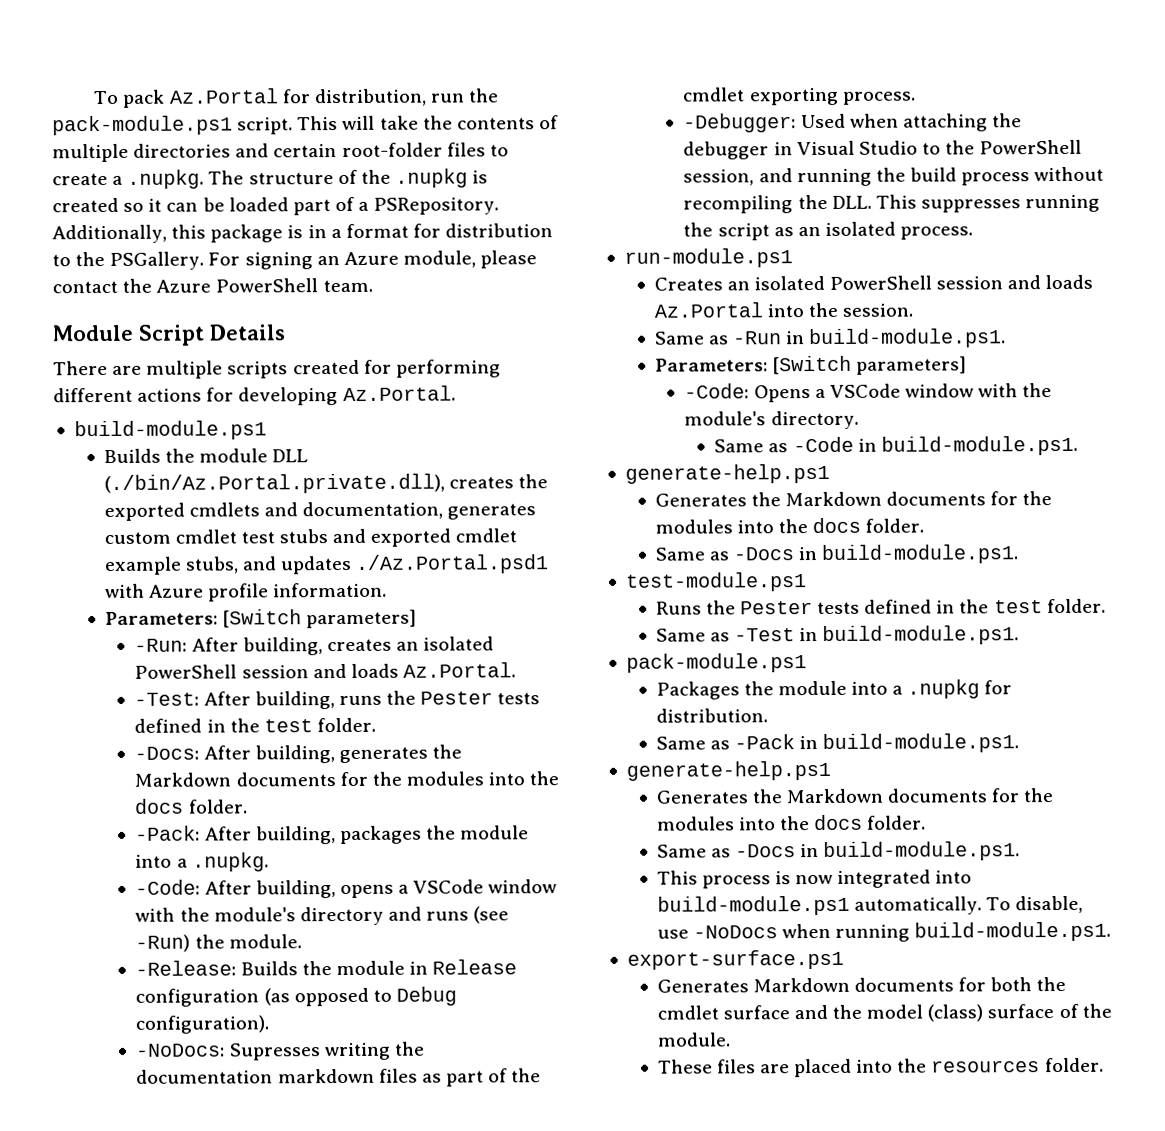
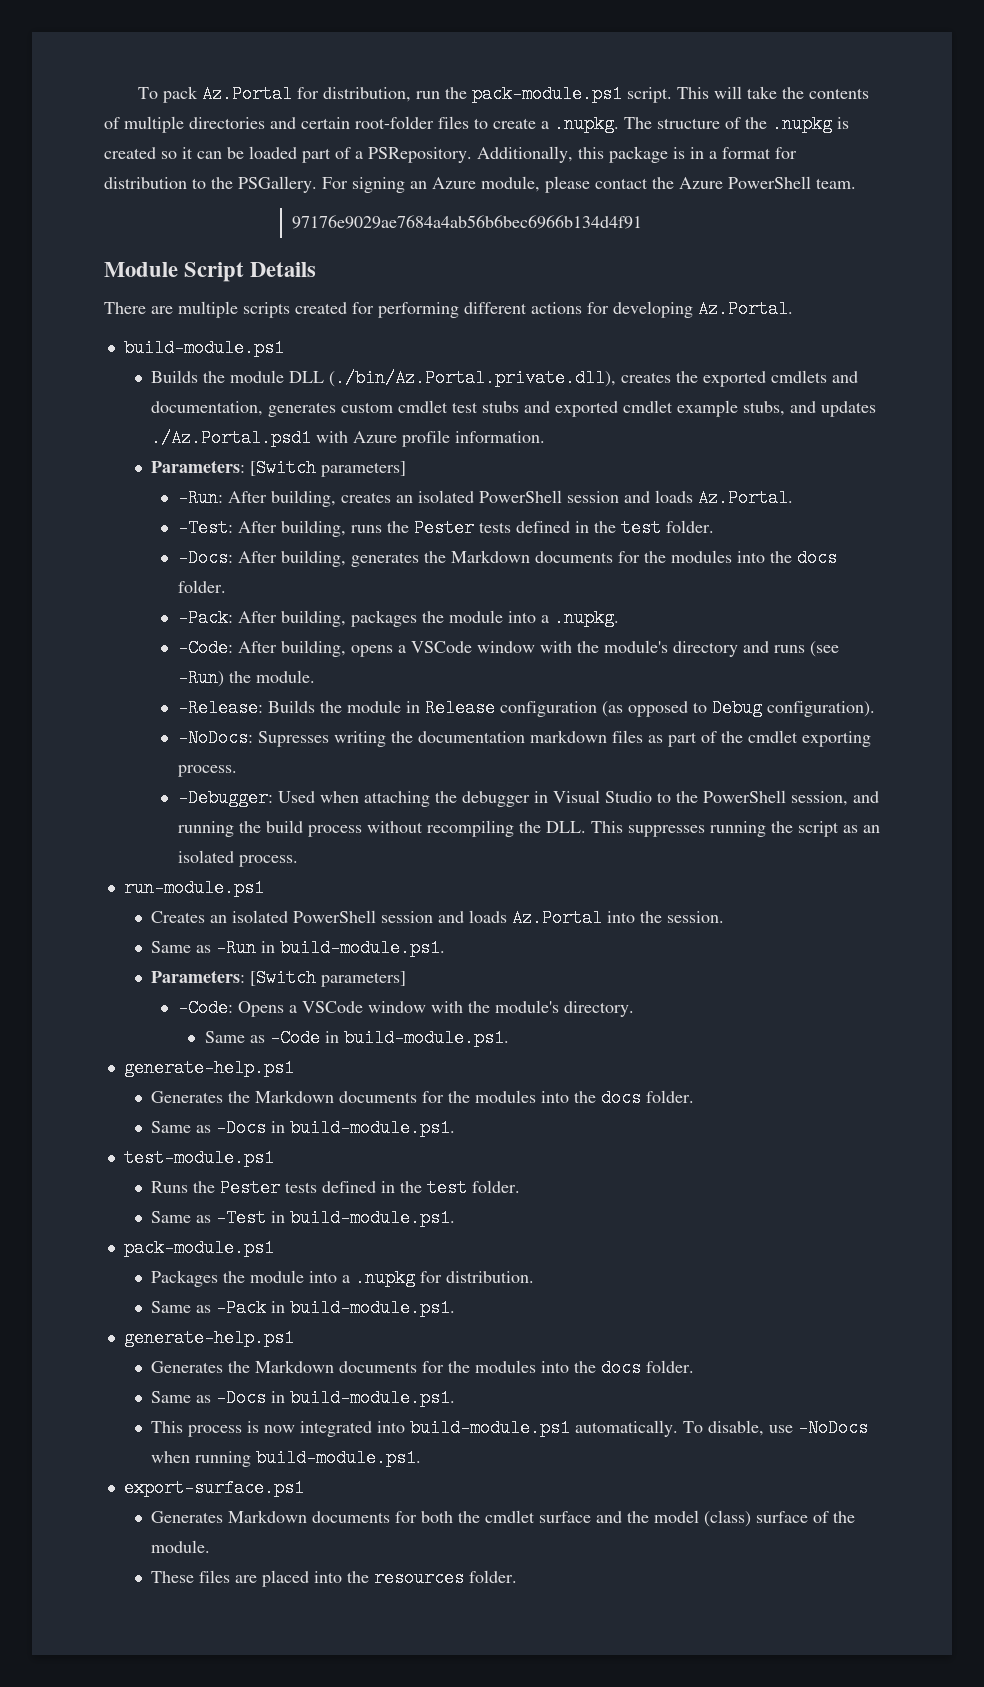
(373, 286) none -> [292,215,643,229] // 97176e9029ae7684a4ab56b6bec6966b134d4f91

